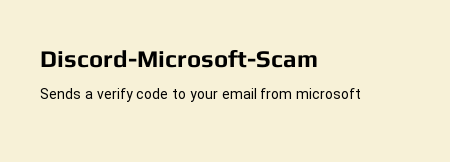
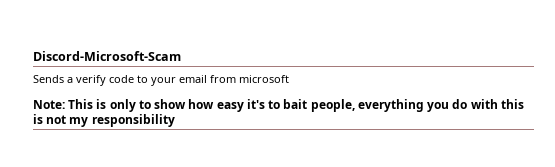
(362, 93) none -> [33,99,524,112] [33,114,175,127] // Note: This is only to show how easy it's to bait people, everything you do with this is not my responsibility

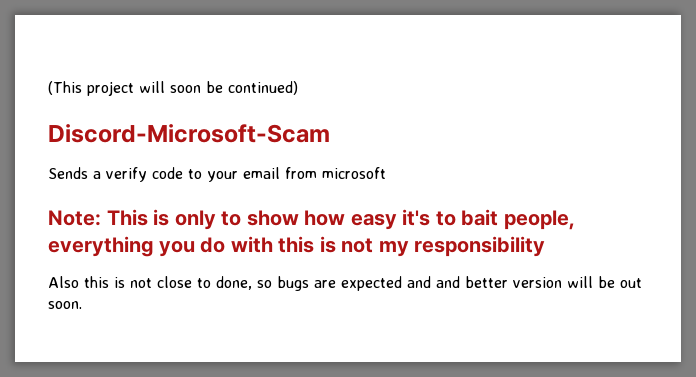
(33, 56) none -> [48,81,298,96] (This project will soon be continued) //
(175, 120) none -> [48,276,642,291] [48,301,82,309] // Also this is not close to done, so bugs are expected and and better version will be out soon.

